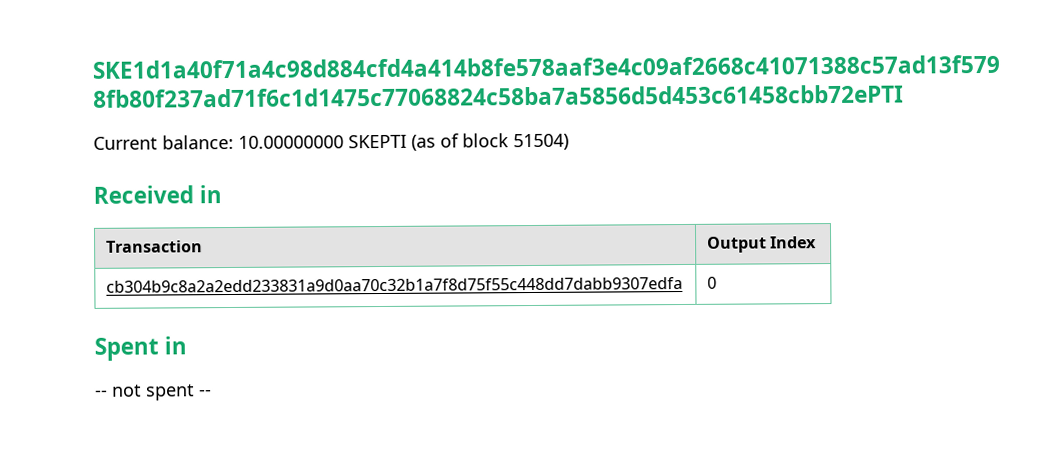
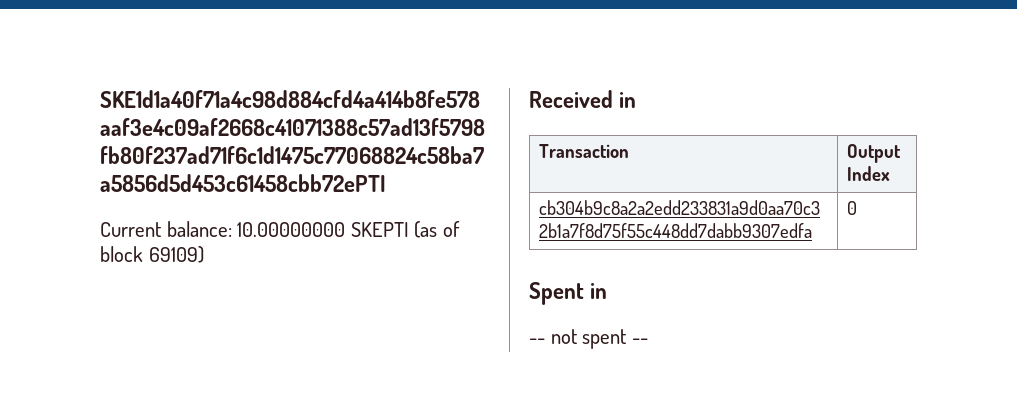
[513,133,569,151] 51504) -> [148,246,204,263] 69109)

